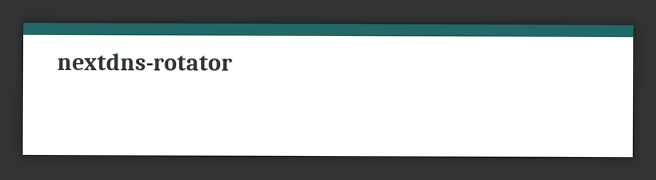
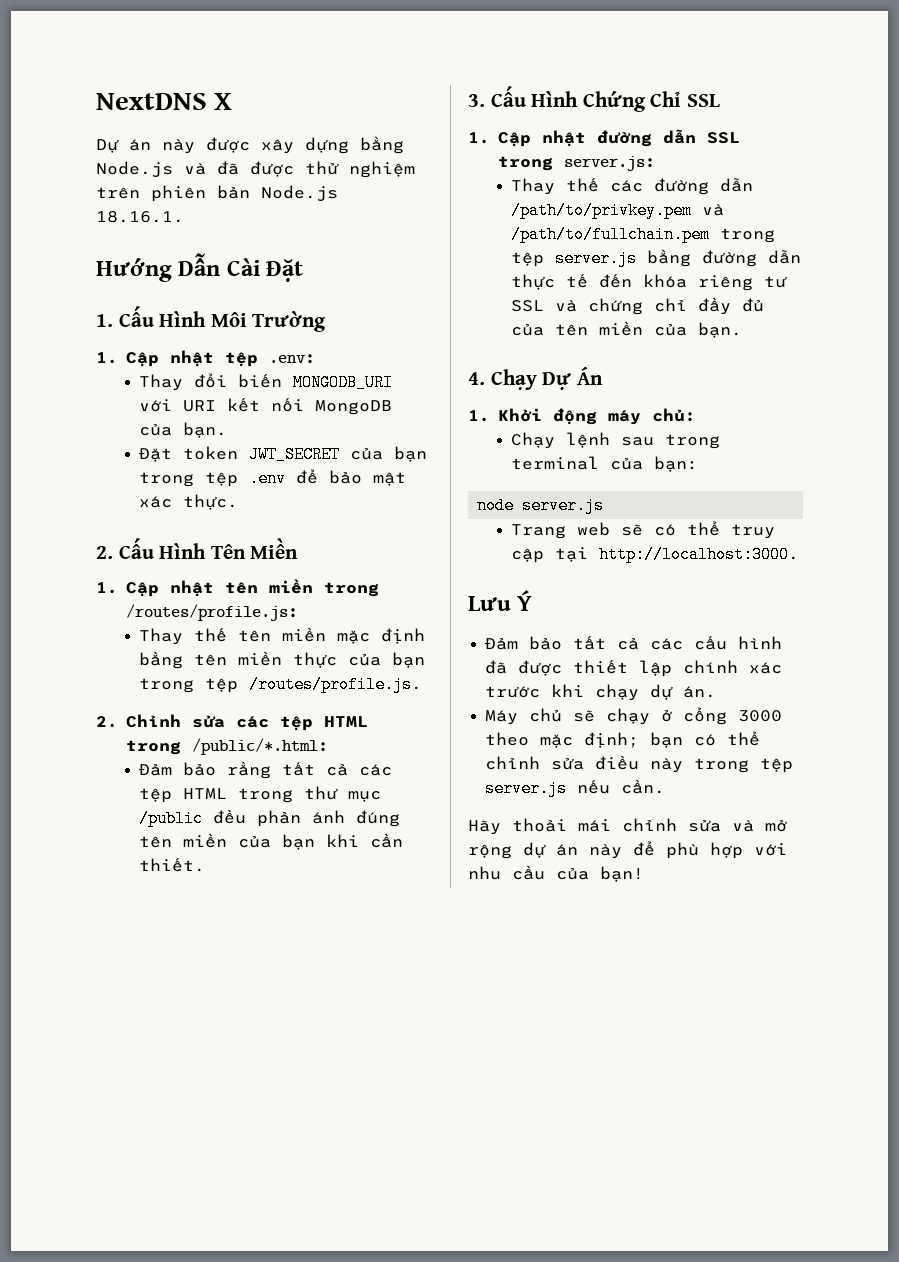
[57,53,233,71] nextdns-rotator -> [96,93,233,110] [96,136,404,154] [96,161,415,178] [96,185,338,202] [96,211,184,223] [96,253,304,282] [96,306,327,332] [96,350,316,367] [138,373,393,391] [138,398,392,415] [138,422,227,438] [137,446,427,463] [138,469,406,487] [138,494,238,510] [96,538,299,559] [96,579,379,597] [125,604,299,621] [138,627,425,645] [138,651,425,669] [138,676,422,693] [96,714,368,731] [125,738,329,755] [137,761,392,779] [138,786,381,803] [138,809,400,827] [138,833,403,850] [138,858,205,872] [468,86,720,112] [468,129,740,147] [497,156,656,171] [510,178,753,195] [510,202,724,219] [510,226,775,243] [510,249,801,267] [510,274,787,291] [510,297,764,315] [510,321,742,338] [468,366,603,390] [468,408,696,425] [510,432,720,449] [510,456,698,472] [477,497,605,514] [510,521,775,539] [510,546,799,563] [468,590,533,611] [484,636,783,650] [485,660,783,677] [485,684,717,701] [485,707,783,725] [485,731,761,748] [485,755,794,773] [485,779,666,797] [468,818,787,835] [468,841,787,859] [468,865,644,882] NextDNS X // Dự án này được xây dựng bằng Node.js và đã được thử nghiệm trên phiên bản Node.js 18.16.1. // Hướng Dẫn Cài Đặt // 1. Cấu Hình Môi Trường // 1. Cập nhật tệp .env: // Thay đổi biến MONGODB_URI với URI kết nối MongoDB của bạn. // Đặt token JWT_SECRET của bạn trong tệp .env để bảo mật xác thực. // 2. Cấu Hình Tên Miền // 1. Cập nhật tên miền trong /routes/profile.js: // Thay thế tên miền mặc định bằng tên miền thực của bạn trong tệp /routes/profile.js. // 2. Chỉnh sửa các tệp HTML trong /public/*.html: // Đảm bảo rằng tất cả các tệp HTML trong thư mục /public đều phản ánh đúng tên miền của bạn khi cần thiết. // 3. Cấu Hình Chứng Chỉ SSL // 1. Cập nhật đường dẫn SSL trong server.js: // Thay thế các đường dẫn /path/to/privkey.pem và /path/to/fullchain.pem trong tệp server.js bằng đường dẫn thực tế đến khóa riêng tư SSL và chứng chỉ đầy đủ của tên miền của bạn. // 4. Chạy Dự Án // 1. Khởi động máy chủ: // Chạy lệnh sau trong terminal của bạn: // node server.js // Trang web sẽ có thể truy cập tại http://localhost:3000. // Lưu Ý // Đảm bảo tất cả các cấu hình đã được thiết lập chính xác trước khi chạy dự án. // Máy chủ sẽ chạy ở cổng 3000 theo mặc định; bạn có thể chỉnh sửa điều này trong tệp server.js nếu cần. // Hãy thoải mái chỉnh sửa và mở rộng dự án này để phù hợp với nhu cầu của bạn!

